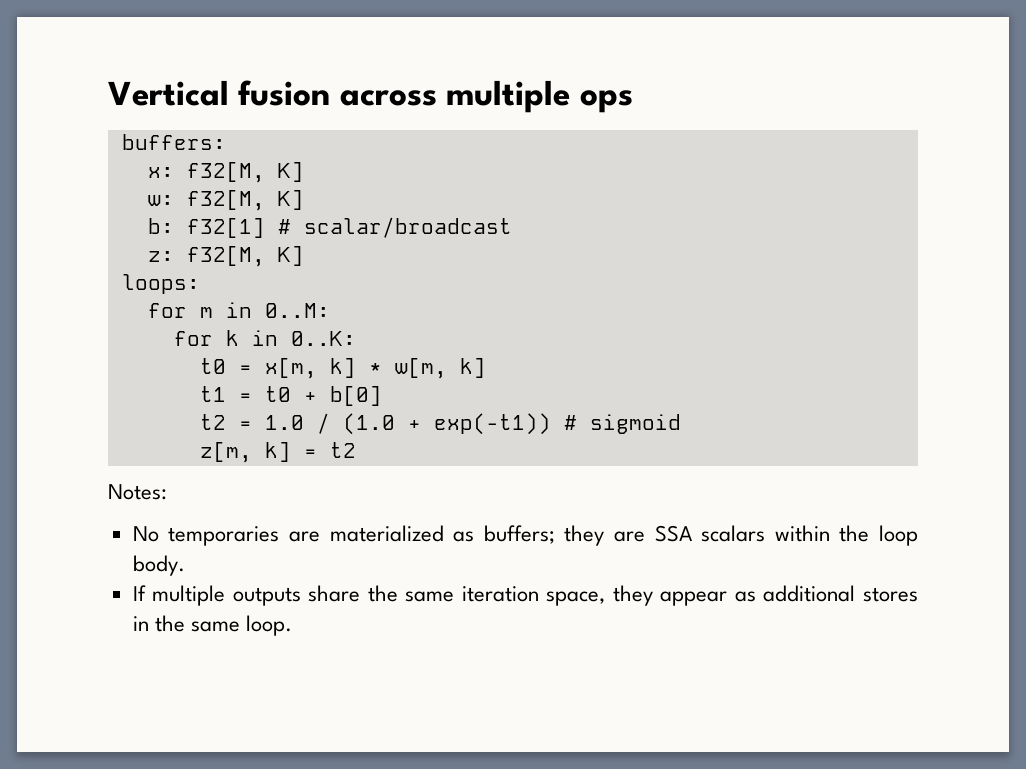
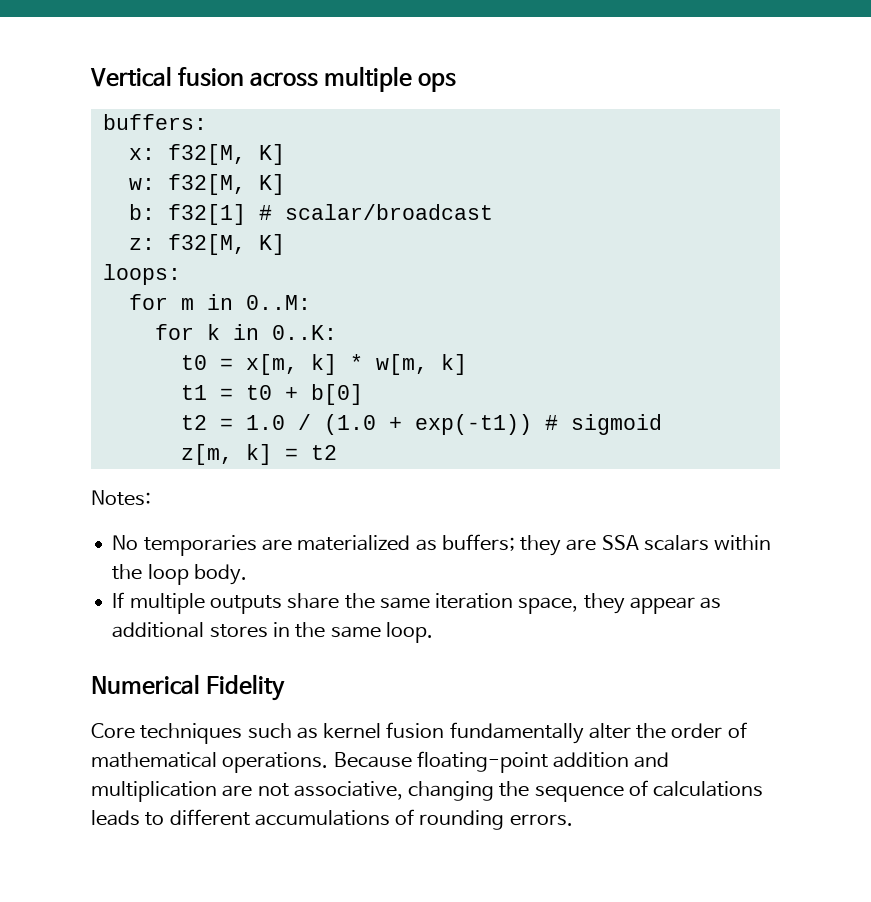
(292, 625) none -> [91,674,286,701] [91,722,747,744] [91,751,670,773] [91,780,764,802] [91,809,573,830] // Numerical Fidelity // Core techniques such as kernel fusion fundamentally alter the order of mathematical operations. Because floating-point addition and multiplication are not associative, changing the sequence of calculations leads to different accumulations of rounding errors.

